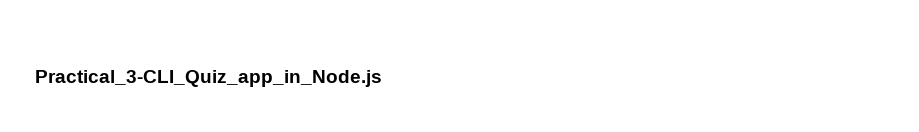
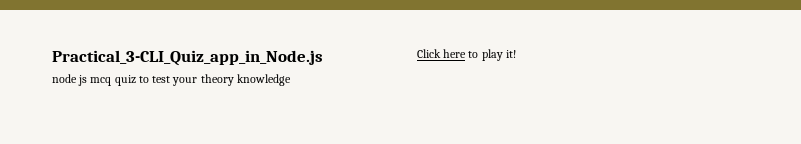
(382, 78) none -> [52,74,291,86] [417,49,516,61] // node js mcq quiz to test your theory knowledge // Click here to play it!

